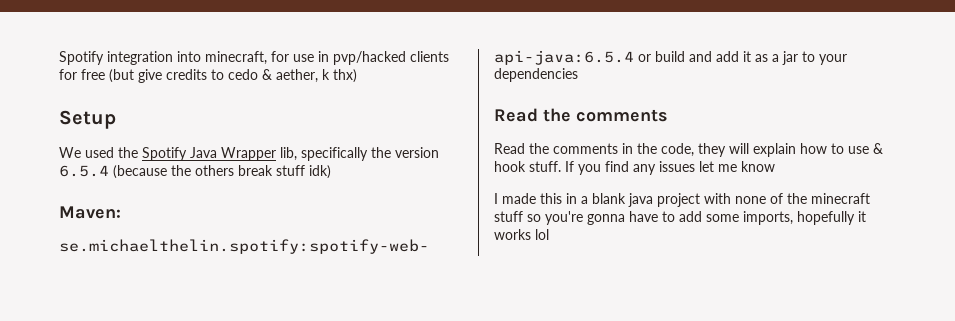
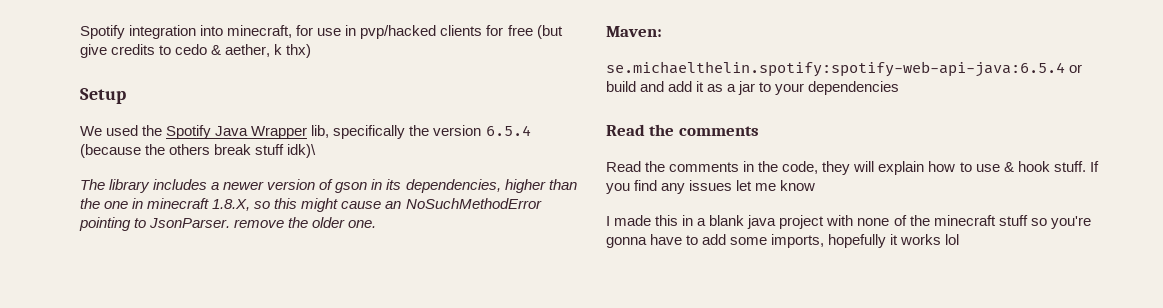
[309,165,331,179] idk) -> [287,144,317,158] [80,179,577,193] [80,198,542,212] [79,217,377,231] idk)\ // The library includes a newer version of gson in its dependencies, higher than the one in minecraft 1.8.X, so this might cause an NoSuchMethodError pointing to JsonParser. remove the older one.

